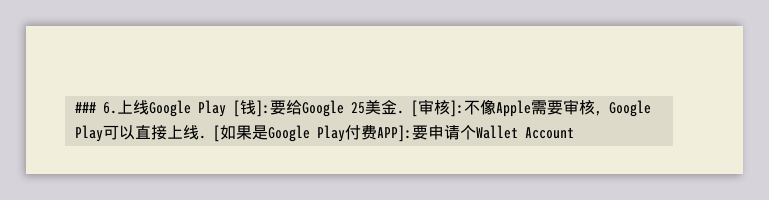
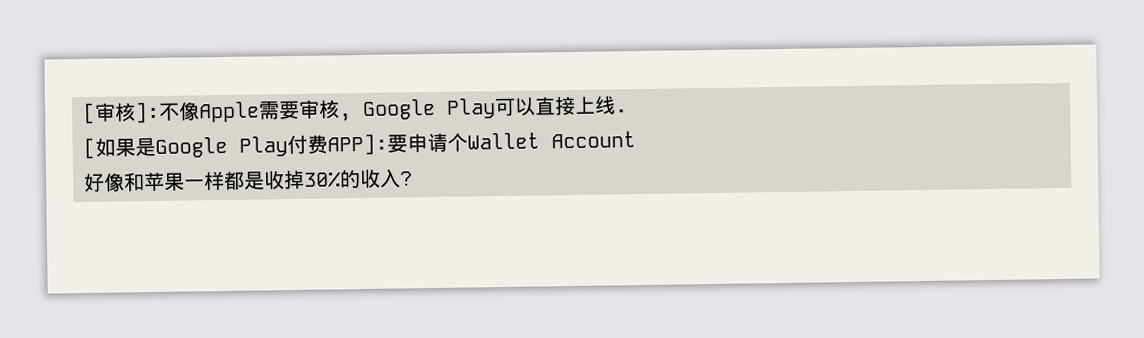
[74,99,404,117] ### 6.上线Google Play [钱]:要给Google 25美金. -> (83, 113) none
(206, 137) none -> (629, 111) //
(574, 133) none -> [84,168,414,192] // 好像和苹果一样都是收掉30%的收入?

